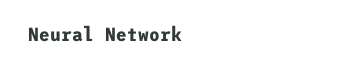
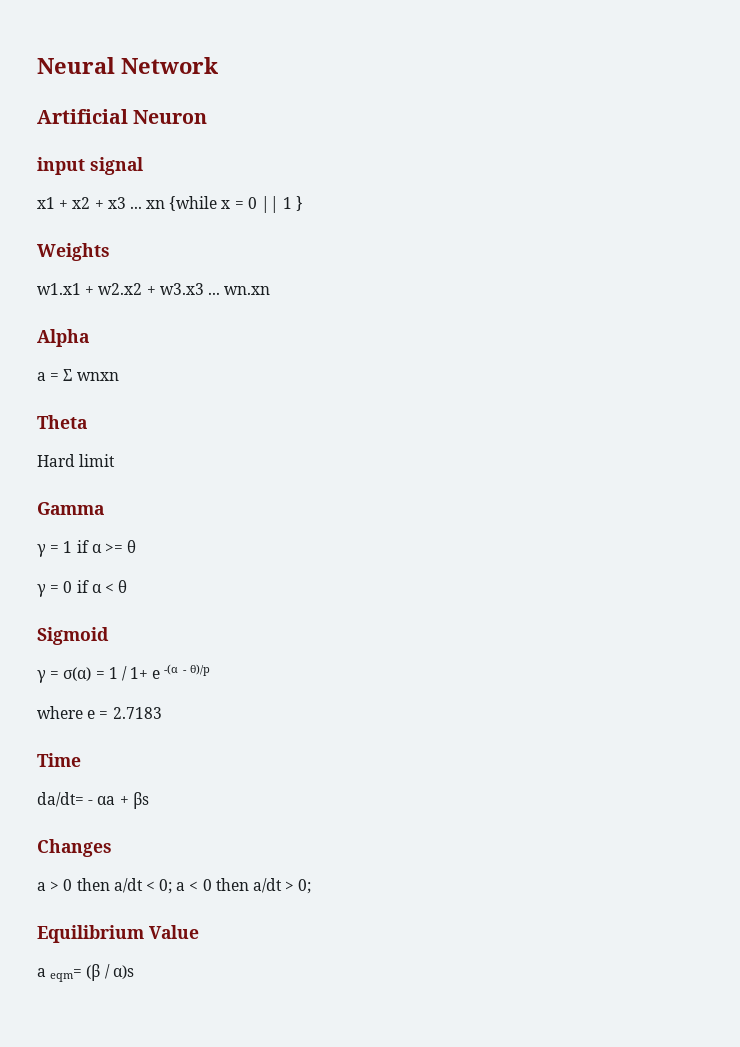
(182, 33) none -> [37,109,208,124] [37,157,143,175] [37,196,304,213] [37,243,110,261] [37,283,271,295] [37,329,89,347] [37,369,119,381] [37,415,87,429] [37,454,116,467] [37,502,104,515] [37,540,137,557] [37,580,128,597] [37,627,109,645] [37,664,210,683] [37,706,162,719] [37,753,81,767] [37,792,149,809] [37,839,112,857] [37,878,312,894] [37,925,199,943] [37,964,134,982] // Artificial Neuron // input signal // x1 + x2 + x3 ... xn {while x = 0 || 1 } // Weights // w1.x1 + w2.x2 + w3.x3 ... wn.xn // Alpha // a = Σ wnxn // Theta // Hard limit // Gamma // γ = 1 if α >= θ // γ = 0 if α < θ // Sigmoid // γ = σ(α) = 1 / 1+ e -(α - θ)/p // where e = 2.7183 // Time // da/dt= - αa + βs // Changes // a > 0 then a/dt < 0; a < 0 then a/dt > 0; // Equilibrium Value // a eqm= (β / α)s

